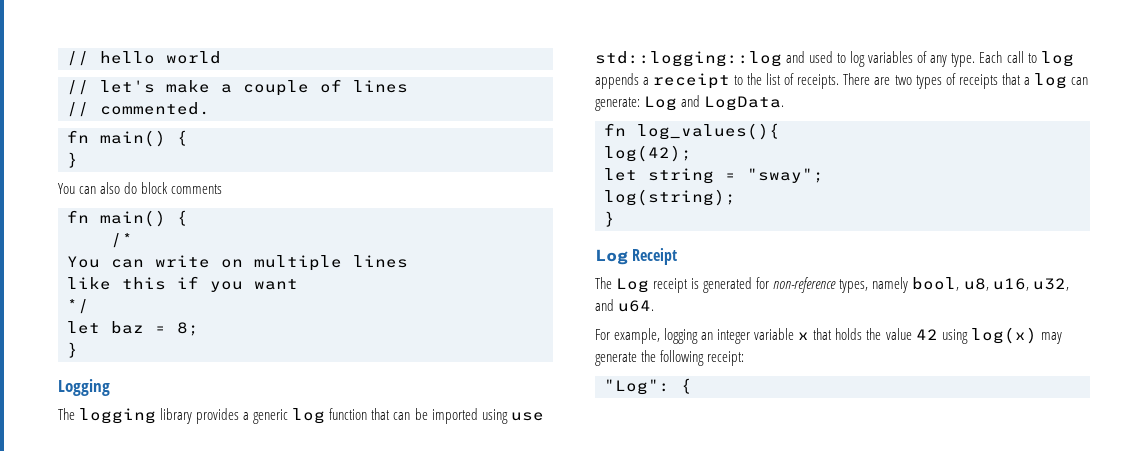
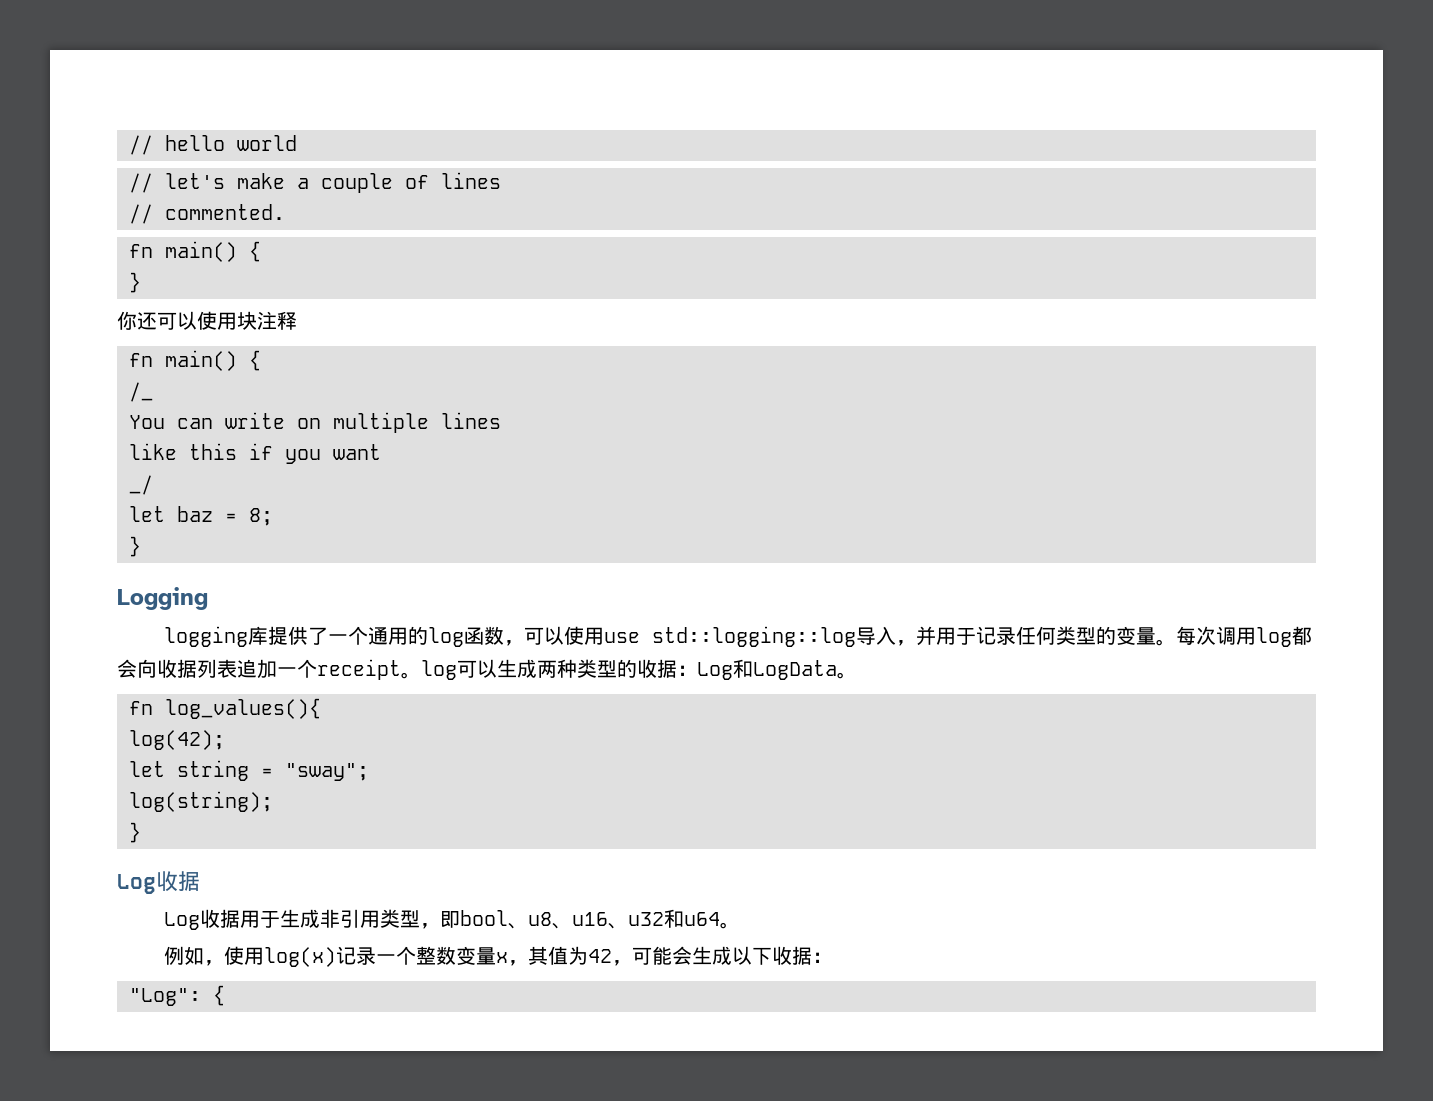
[58,182,223,194] [67,210,188,227] [111,233,133,248] You can also do block comments // fn main() { // /* -> [117,311,297,330] [129,350,261,371] [129,382,153,402] 你还可以使用块注释 // fn main() { // /_
[67,299,89,314] */ -> [129,475,153,495] _/
[58,408,544,424] [595,51,1074,67] [595,73,1088,89] [595,95,785,111] The logging library provides a generic log function that can be imported using use std::logging::log and used to log variables of any type. Each call to log appends a receipt to the list of receipts. There are two types of receipts that a log can generate: Log and LogData. -> [163,626,1312,647] [117,659,857,680] logging库提供了一个通用的log函数，可以使用use std::logging::log导入，并用于记录任何类型的变量。每次调用log都会向收据列表追加一个receipt。log可以生成两种类型的收据：Log和LogData。
[632,248,678,265] [595,277,1069,293] [595,299,655,312] [595,327,1062,344] [595,350,745,366] Receipt // The Log receipt is generated for non-reference types, namely bool, u8, u16, u32, and u64. // For example, logging an integer variable x that holds the value 42 using log(x) may generate the following receipt: -> [156,871,200,892] [163,909,740,930] [163,946,832,967] 收据 // Log收据用于生成非引用类型，即bool、u8、u16、u32和u64。 // 例如，使用log(x)记录一个整数变量x，其值为42，可能会生成以下收据：

